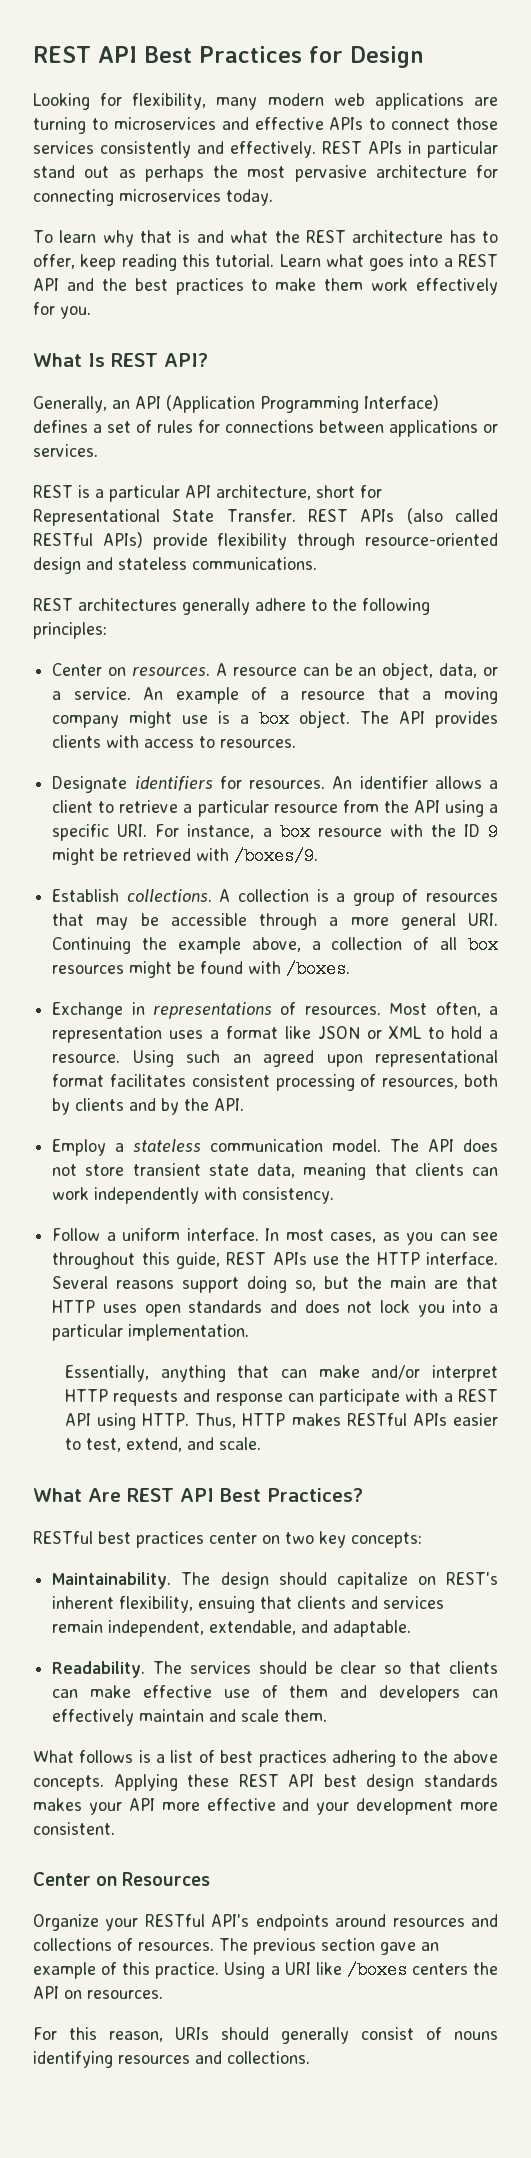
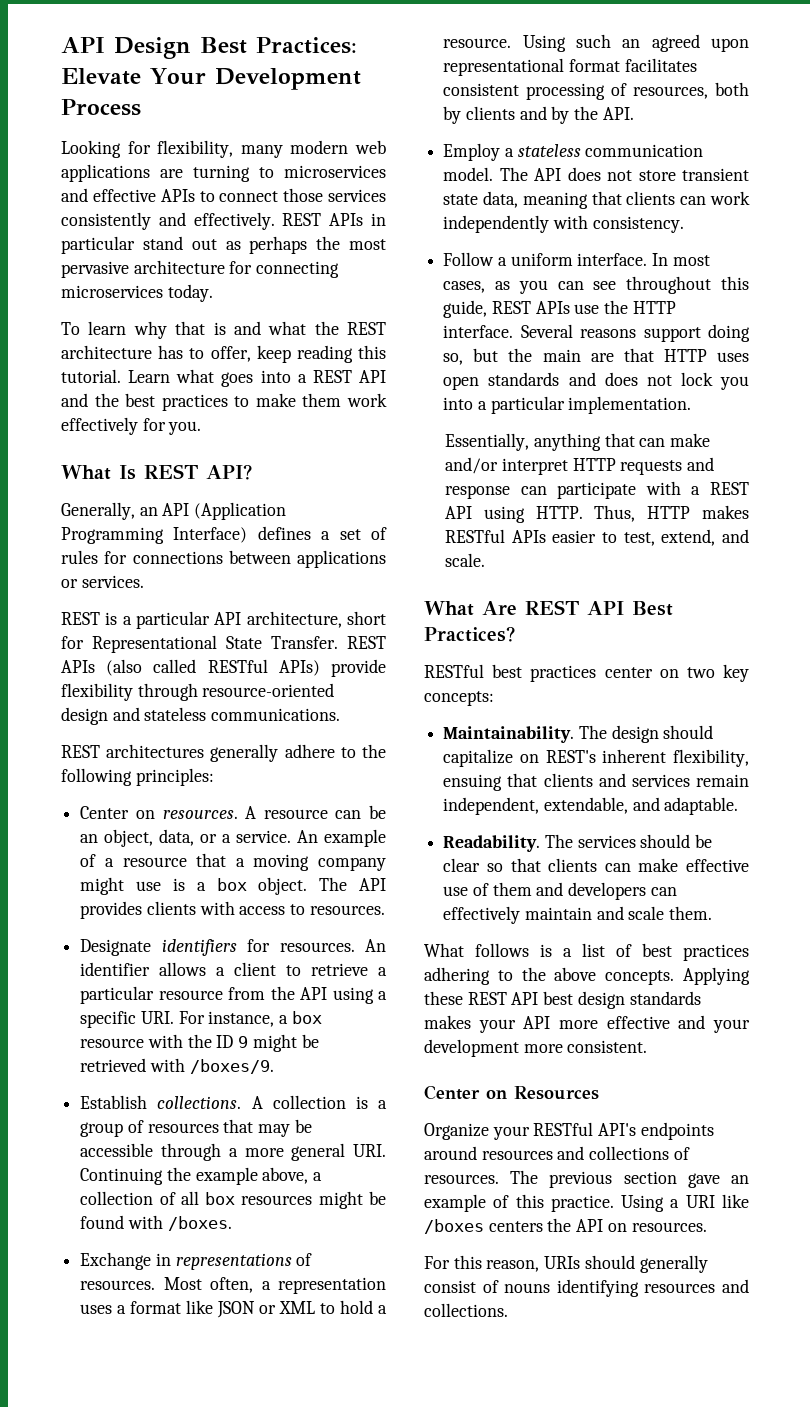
[33,46,424,68] REST API Best Practices for Design -> [61,37,357,59] [61,68,361,90] [61,99,141,116] API Design Best Practices: Elevate Your Development Process

